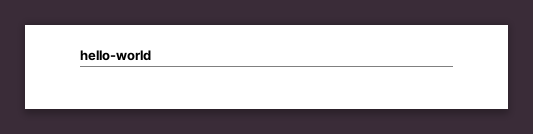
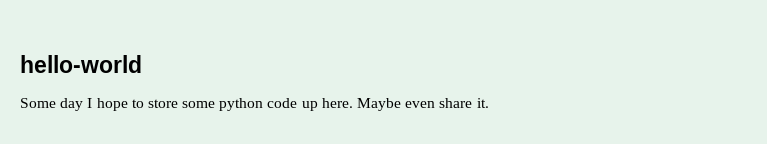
(151, 55) none -> [20,98,489,111] // Some day I hope to store some python code up here. Maybe even share it.

